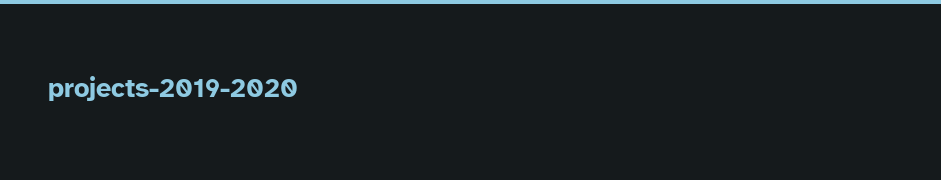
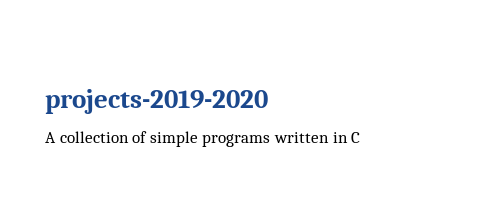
(298, 88) none -> [45,131,361,147] // A collection of simple programs written in C

